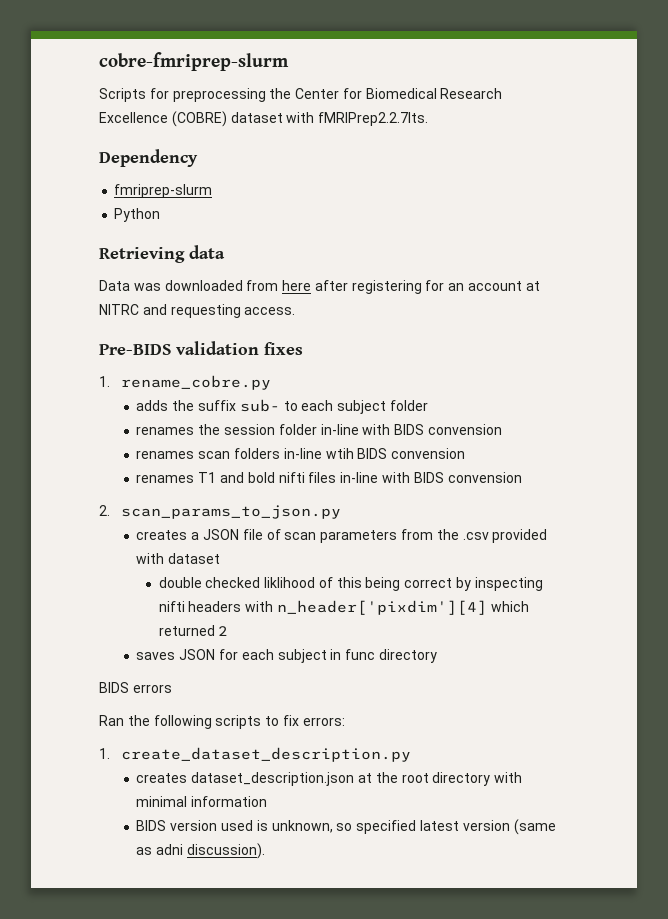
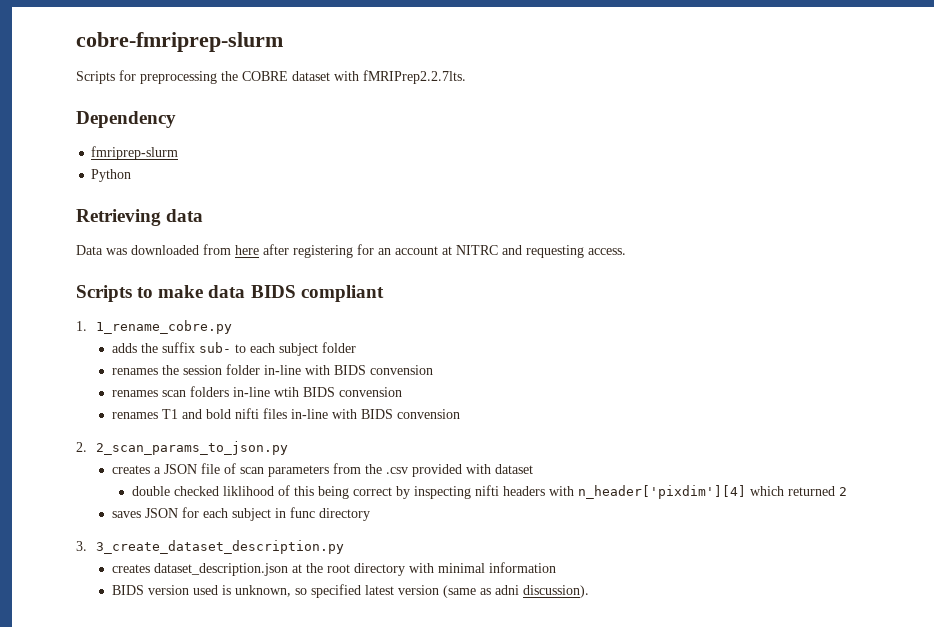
[295,88,503,99] [99,111,227,127] Center for Biomedical Research Excellence (COBRE) -> [242,71,288,81] COBRE
[99,341,303,355] [99,375,272,390] Pre-BIDS validation fixes // 1. rename_cobre.py -> [76,285,384,302] [76,320,233,334] Scripts to make data BIDS compliant // 1. 1_rename_cobre.py
[121,505,342,519] scan_params_to_json.py -> [96,441,289,455] 2_scan_params_to_json.py
[99,682,172,693] [99,715,345,729] [99,747,412,762] BIDS errors // Ran the following scripts to fix errors: // 1. create_dataset_description.py -> [76,540,345,554] 3. 3_create_dataset_description.py

